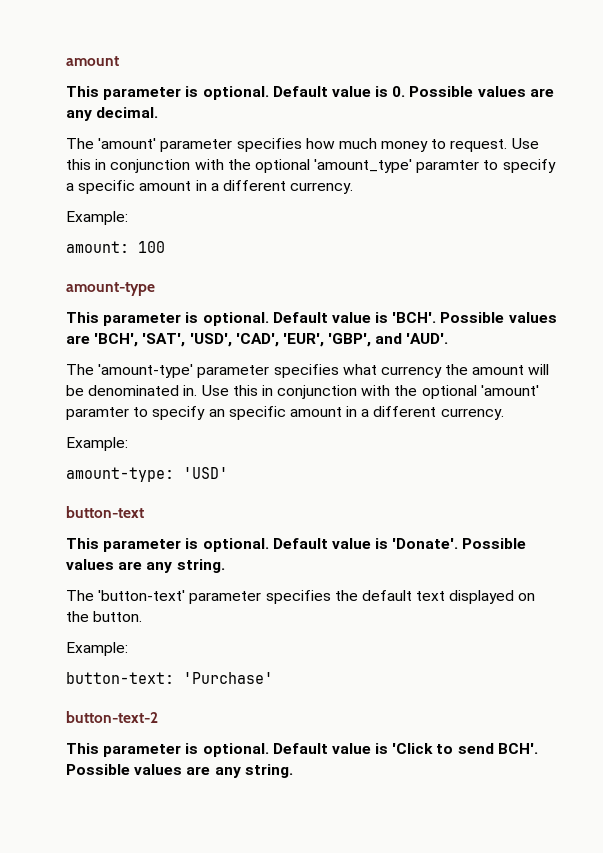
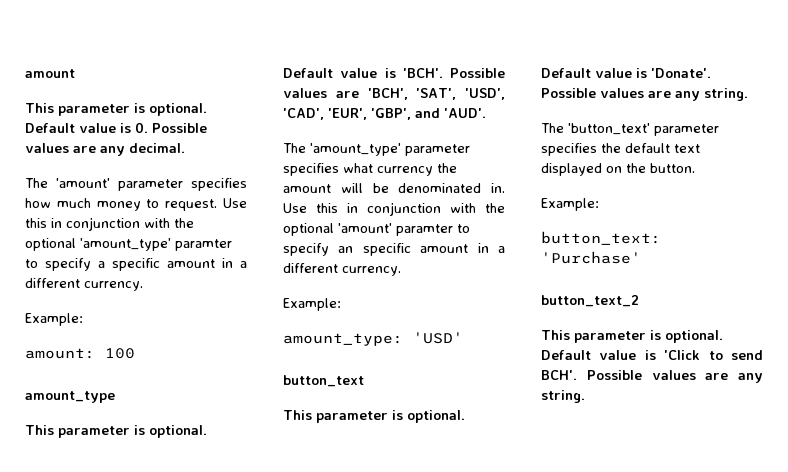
[66,282,155,296] amount-type -> [25,391,115,403] amount_type
[98,364,194,378] 'amount-type' -> [310,143,401,156] 'amount_type'
[66,467,174,482] amount-type: -> [283,333,403,346] amount_type:
[66,506,144,518] button-text -> [283,375,364,387] button_text
[98,590,186,601] 'button-text' -> [568,123,650,135] 'button_text'
[66,672,174,684] button-text: -> [541,231,661,245] button_text:
[66,711,158,723] button-text-2 -> [541,295,639,307] button_text_2

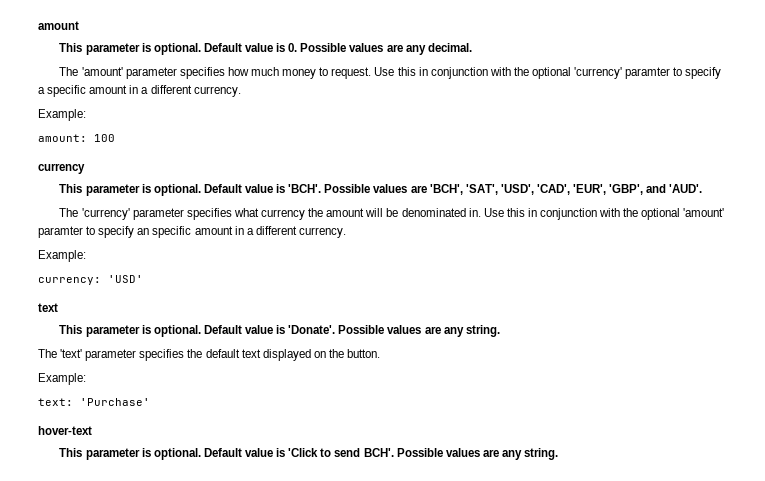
[80,238,171,251] 'amount_type' -> [574,67,623,79] 'currency'
[25,391,115,403] amount_type -> [38,163,85,174] currency
[310,143,401,156] 'amount_type' -> [81,208,130,220] 'currency'
[283,333,403,346] amount_type: -> [38,277,101,285] currency:
[283,375,364,387] button_text -> [38,303,58,312] text
[568,123,650,135] 'button_text' -> [60,349,83,358] 'text'
[541,231,661,245] button_text: -> [38,398,73,406] text:
[541,295,639,307] button_text_2 -> [38,426,92,435] hover-text

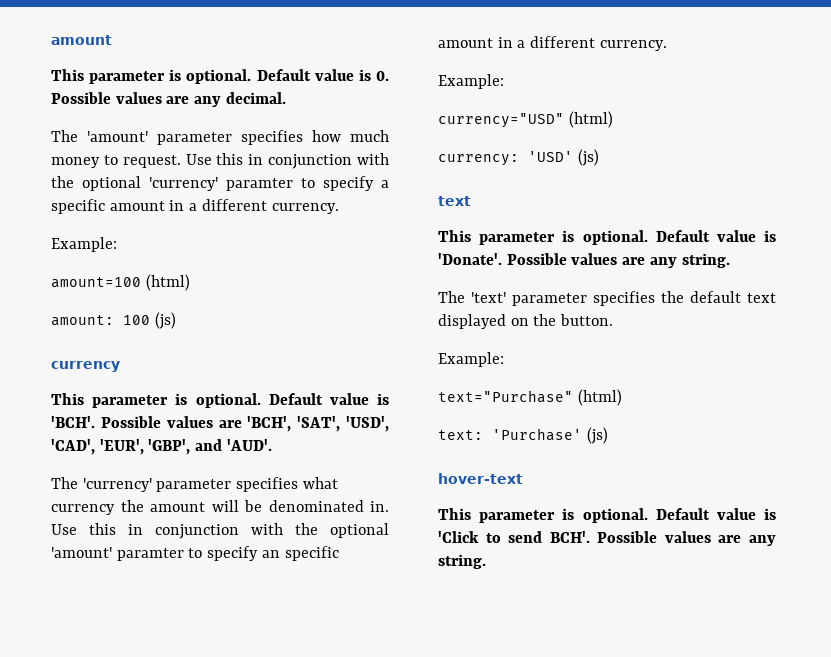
(86, 115) none -> [51,274,190,291] // amount=100 (html)
(115, 138) none -> [154,312,176,329] (js)
(86, 256) none -> [438,111,613,128] // currency="USD" (html)
(143, 279) none -> [577,149,599,166] (js)
(86, 379) none -> [438,389,622,406] // text="Purchase" (html)
(150, 402) none -> [586,427,608,444] (js)

